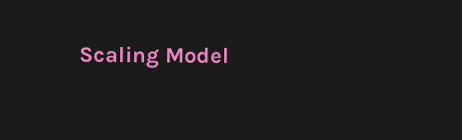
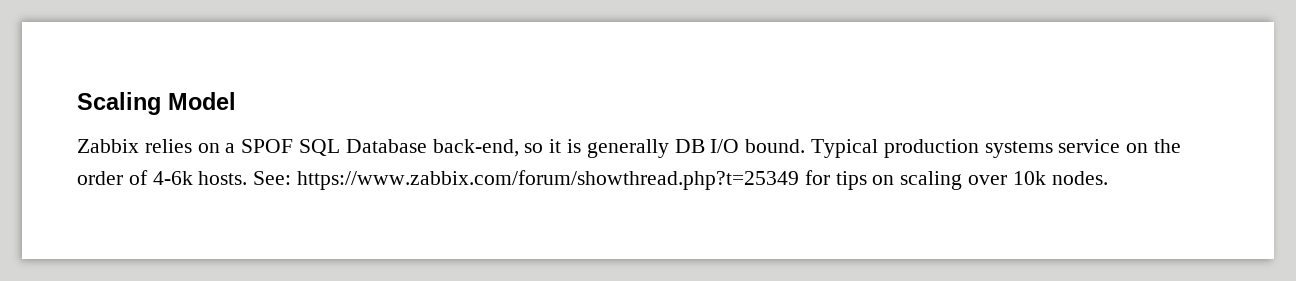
(230, 55) none -> [77,139,1182,158] [77,170,1108,190] // Zabbix relies on a SPOF SQL Database back-end, so it is generally DB I/O bound. Typical production systems service on the order of 4-6k hosts. See: https://www.zabbix.com/forum/showthread.php?t=25349 for tips on scaling over 10k nodes.

